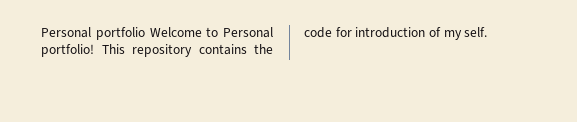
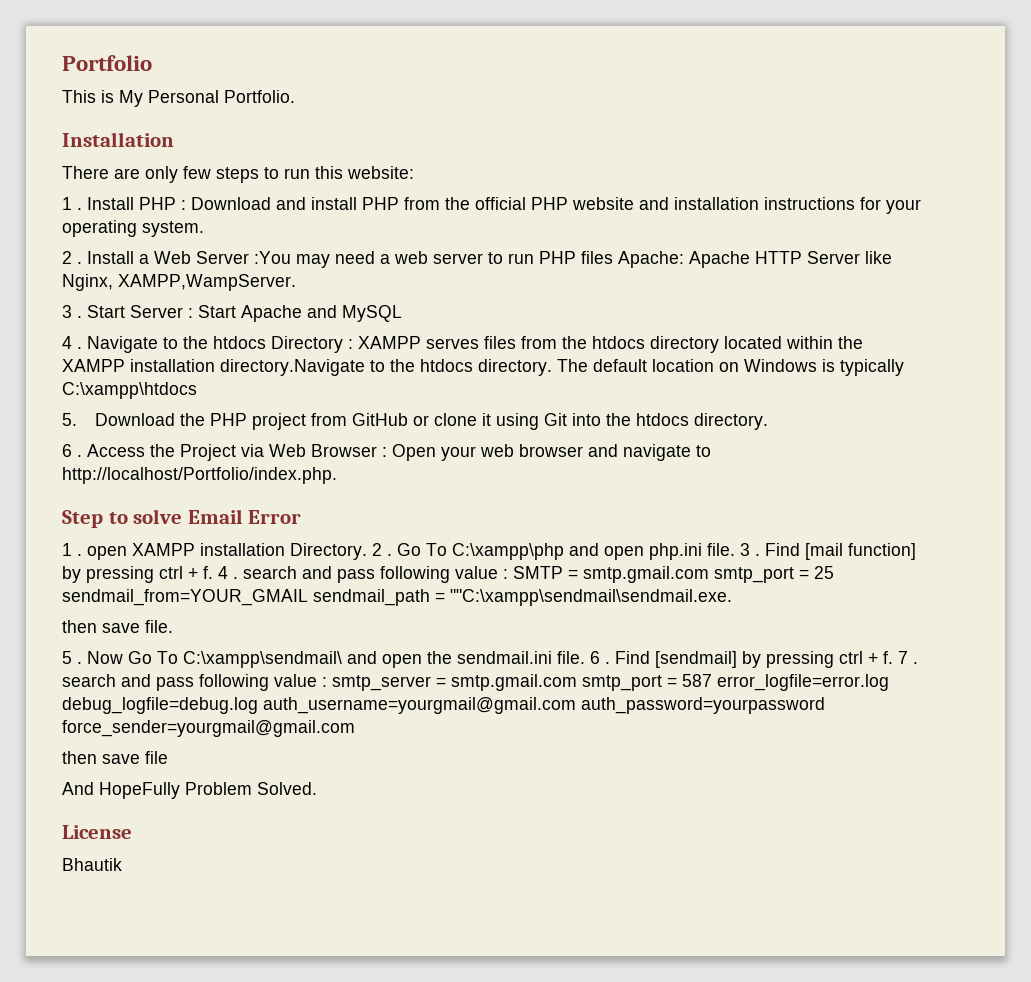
[41,27,273,40] [41,44,273,57] [304,27,488,40] Personal portfolio Welcome to Personal portfolio! This repository contains the code for introduction of my self. -> [62,55,152,71] [62,90,295,107] [62,132,174,147] [62,166,414,183] [62,197,921,214] [62,220,204,237] [62,251,892,268] [62,274,296,291] [62,305,402,322] [62,336,863,353] [62,359,904,376] [62,382,197,399] [62,413,768,430] [62,444,711,461] [62,467,337,484] [62,509,302,528] [62,543,916,560] [62,566,834,583] [62,589,732,606] [62,620,173,633] [62,651,918,668] [62,674,889,691] [62,697,825,714] [62,720,355,737] [62,751,168,764] [62,782,317,799] [62,825,132,839] [62,858,122,871] Portfolio // This is My Personal Portfolio. // Installation // There are only few steps to run this website: // 1 . Install PHP : Download and install PHP from the official PHP website and installation instructions for your operating system. // 2 . Install a Web Server :You may need a web server to run PHP files Apache: Apache HTTP Server like Nginx, XAMPP,WampServer. // 3 . Start Server : Start Apache and MySQL // 4 . Navigate to the htdocs Directory : XAMPP serves files from the htdocs directory located within the XAMPP installation directory.Navigate to the htdocs directory. The default location on Windows is typically C:\xampp\htdocs // 5. Download the PHP project from GitHub or clone it using Git into the htdocs directory. // 6 . Access the Project via Web Browser : Open your web browser and navigate to http://localhost/Portfolio/index.php. // Step to solve Email Error // 1 . open XAMPP installation Directory. 2 . Go To C:\xampp\php and open php.ini file. 3 . Find [mail function] by pressing ctrl + f. 4 . search and pass following value : SMTP = smtp.gmail.com smtp_port = 25 sendmail_from=YOUR_GMAIL sendmail_path = ""C:\xampp\sendmail\sendmail.exe. // then save file. // 5 . Now Go To C:\xampp\sendmail\ and open the sendmail.ini file. 6 . Find [sendmail] by pressing ctrl + f. 7 . search and pass following value : smtp_server = smtp.gmail.com smtp_port = 587 error_logfile=error.log debug_logfile=debug.log auth_username=yourgmail@gmail.com auth_password=yourpassword force_sender=yourgmail@gmail.com // then save file // And HopeFully Problem Solved. // License // Bhautik

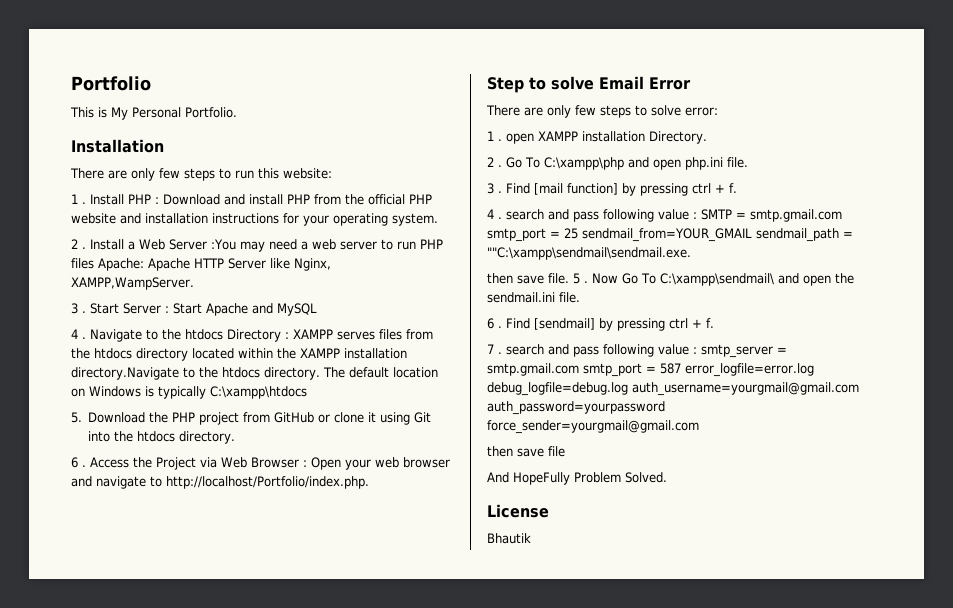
(302, 517) none -> [486,105,718,118] // There are only few steps to solve error:
(367, 551) none -> (707, 137) //
(735, 549) none -> (748, 162) //
(213, 572) none -> (737, 188) //
(173, 626) // -> (569, 278) none
(585, 657) none -> (580, 297) //
(893, 657) none -> (714, 323) //

